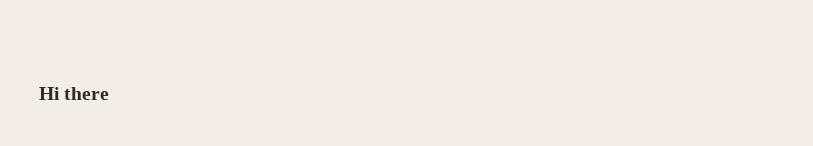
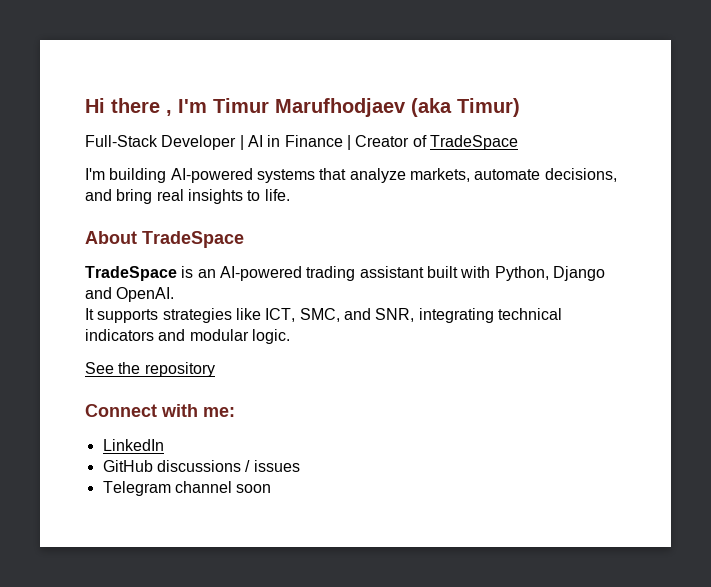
(110, 93) none -> [166,98,520,117] [85,135,518,150] [85,168,617,183] [85,189,290,204] [85,231,244,248] [85,266,605,281] [85,287,175,302] [85,308,562,323] [85,329,290,344] [85,362,215,377] [85,404,235,417] [102,439,164,451] [102,460,300,472] [102,481,272,496] , I'm Timur Marufhodjaev (aka Timur) // Full-Stack Developer | AI in Finance | Creator of TradeSpace // I'm building AI-powered systems that analyze markets, automate decisions, and bring real insights to life. // About TradeSpace // TradeSpace is an AI-powered trading assistant built with Python, Django and OpenAI. // It supports strategies like ICT, SMC, and SNR, integrating technical indicators and modular logic. // See the repository // Connect with me: // LinkedIn // GitHub discussions / issues // Telegram channel soon

